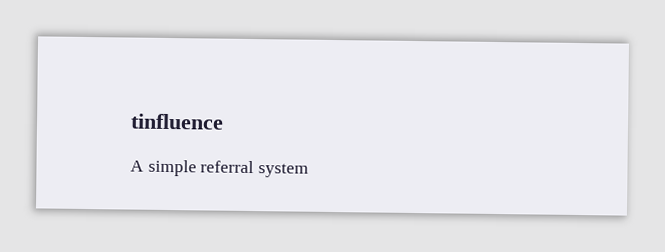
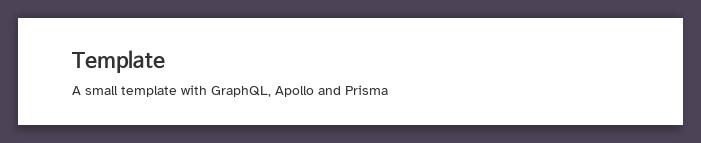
[130,113,224,130] tinfluence -> [72,50,165,73] Template
[147,159,310,178] simple referral system -> [85,85,388,97] small template with GraphQL, Apollo and Prisma

